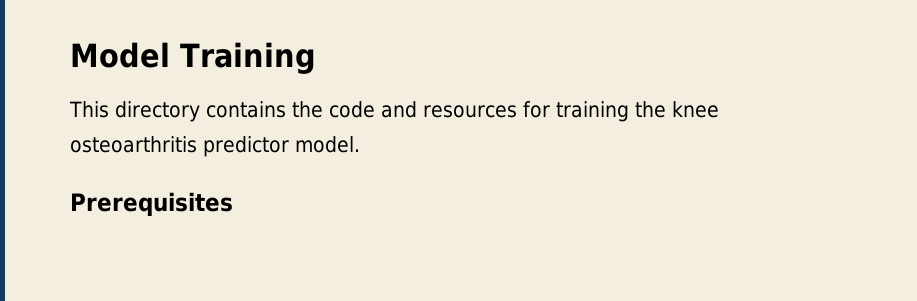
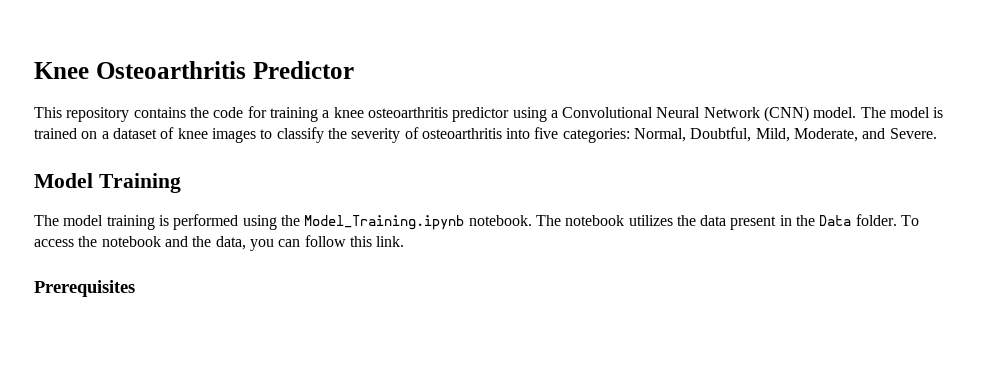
[70,42,316,74] [69,101,719,122] [70,136,360,157] Model Training // This directory contains the code and resources for training the knee osteoarthritis predictor model. -> [34,61,354,79] [34,106,944,122] [34,127,937,143] [34,173,181,193] [34,214,920,230] [34,235,405,251] Knee Osteoarthritis Predictor // This repository contains the code for training a knee osteoarthritis predictor using a Convolutional Neural Network (CNN) model. The model is trained on a dataset of knee images to classify the severity of osteoarthritis into five categories: Normal, Doubtful, Mild, Moderate, and Severe. // Model Training // The model training is performed using the Model_Training.ipynb notebook. The notebook utilizes the data present in the Data folder. To access the notebook and the data, you can follow this link.

